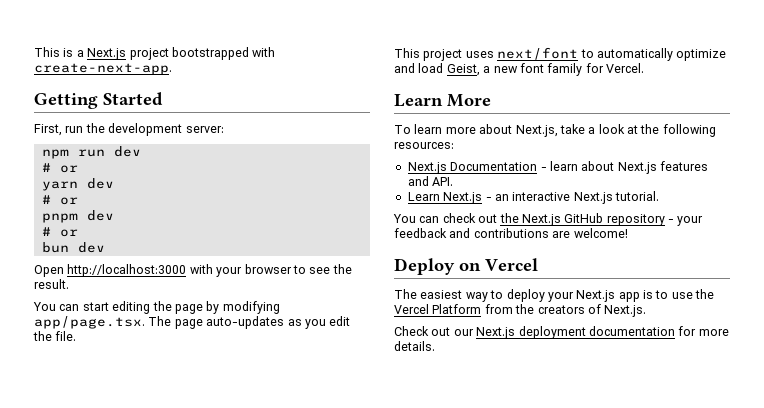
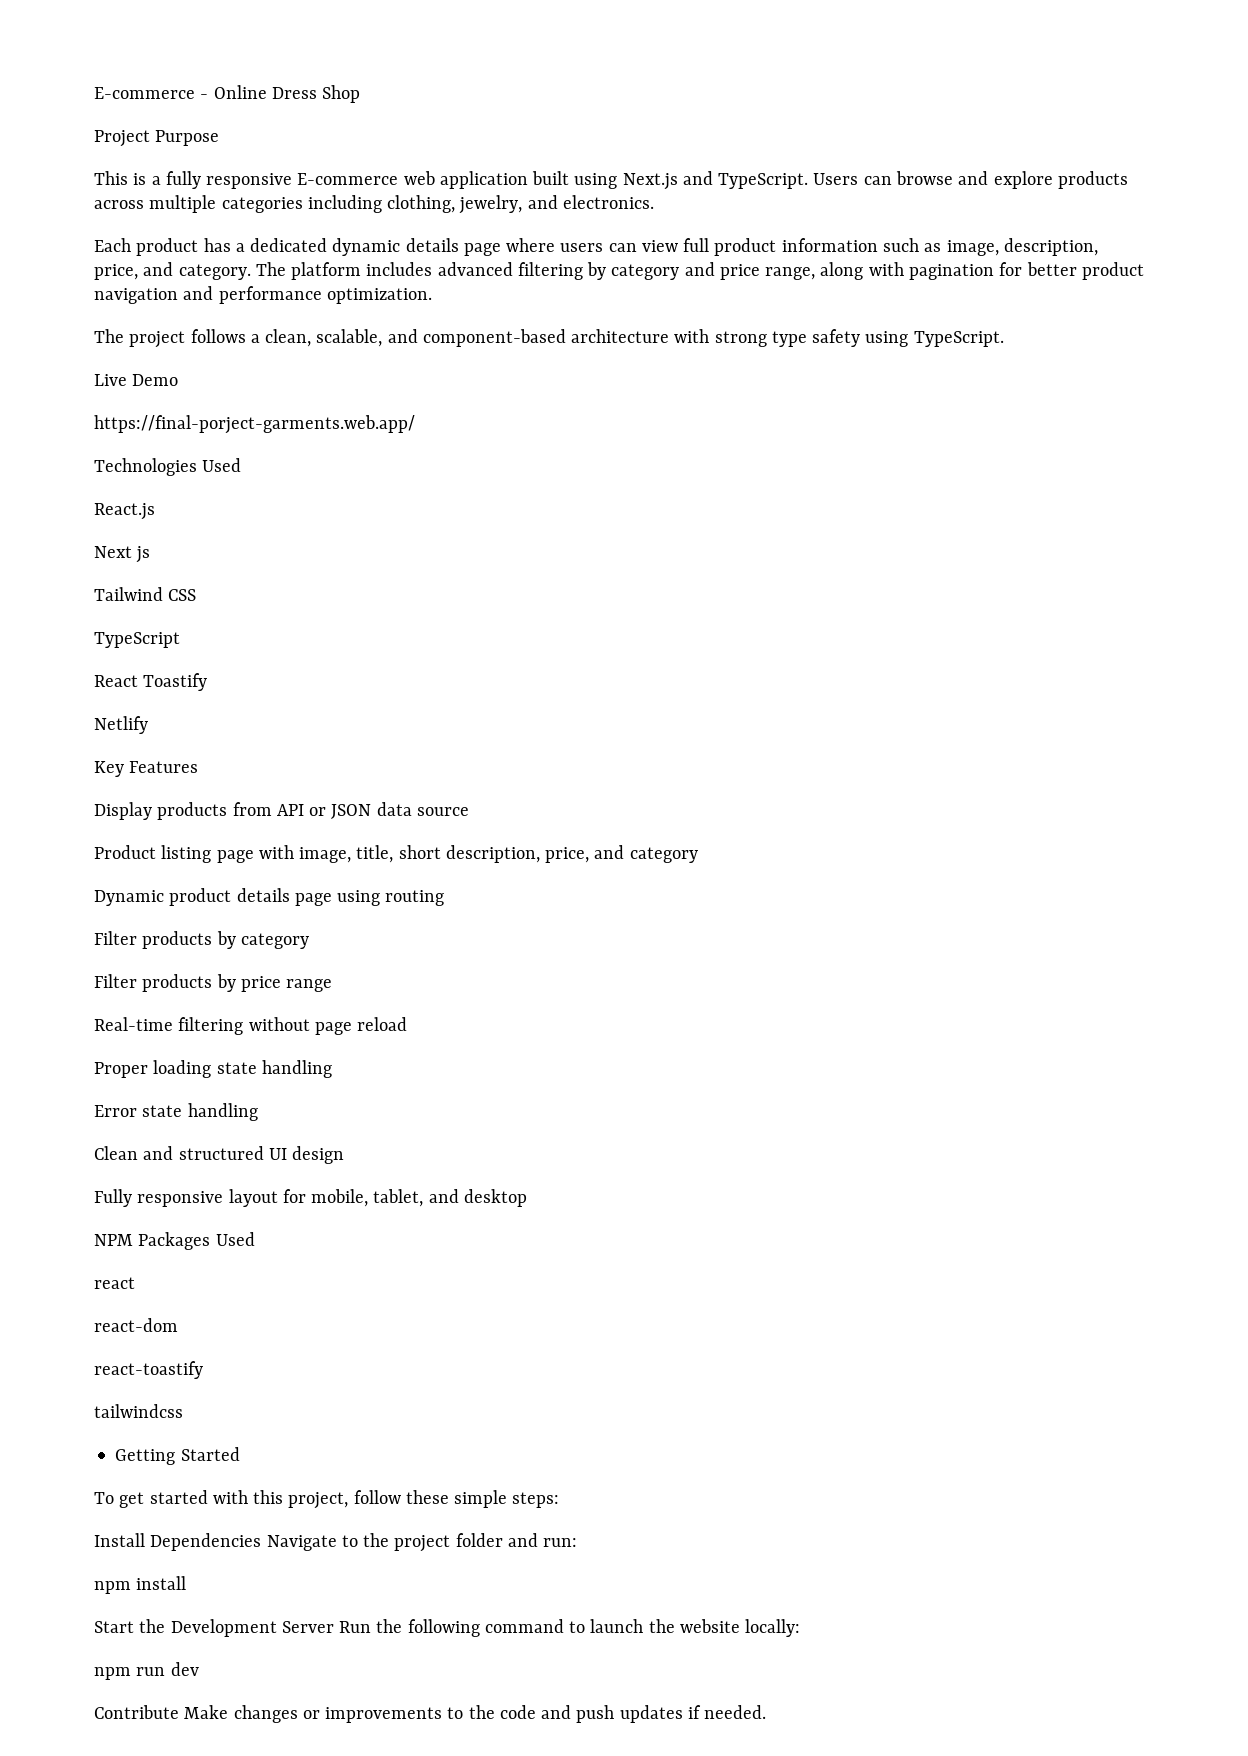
[34,47,276,60] [34,63,172,75] [34,92,163,109] [34,123,224,136] [41,146,141,159] [41,163,78,173] [41,178,114,191] [41,195,78,205] [41,210,114,223] [41,227,78,237] [41,242,105,253] [34,264,352,277] [34,279,69,289] [33,301,280,314] [34,316,351,329] [33,331,77,341] [394,47,727,61] [394,63,644,76] [394,94,491,107] [394,124,716,137] [394,142,454,149] [407,161,708,174] [407,176,454,186] [407,191,659,204] [393,213,704,226] [394,228,628,238] [394,258,538,275] [394,289,715,302] [394,304,647,317] [394,326,729,339] [394,341,435,351] This is a Next.js project bootstrapped with create-next-app. // Getting Started // First, run the development server: // npm run dev // # or // yarn dev // # or // pnpm dev // # or // bun dev // Open http://localhost:3000 with your browser to see the result. // You can start editing the page by modifying app/page.tsx. The page auto-updates as you edit the file. // This project uses next/font to automatically optimize and load Geist, a new font family for Vercel. // Learn More // To learn more about Next.js, take a look at the following resources: // Next.js Documentation - learn about Next.js features and API. // Learn Next.js - an interactive Next.js tutorial. // You can check out the Next.js GitHub repository - your feedback and contributions are welcome! // Deploy on Vercel // The easiest way to deploy your Next.js app is to use the Vercel Platform from the creators of Next.js. // Check out our Next.js deployment documentation for more details. -> [94,85,361,103] [94,130,220,147] [94,171,1128,190] [94,195,654,214] [94,238,1098,256] [94,262,1144,280] [94,286,432,304] [94,329,1004,348] [94,374,179,386] [94,415,415,434] [94,458,242,476] [94,503,155,520] [94,546,151,563] [94,587,197,601] [94,632,180,648] [94,673,208,691] [94,716,148,734] [94,761,199,777] [94,802,469,820] [94,845,698,863] [94,888,445,906] [94,931,309,949] [94,974,333,992] [94,1017,408,1035] [94,1060,332,1078] [94,1103,258,1121] [94,1146,345,1164] [94,1189,527,1207] [94,1232,255,1250] [94,1277,135,1289] [94,1318,178,1332] [94,1361,203,1379] [94,1404,183,1418] [115,1447,240,1465] [94,1490,560,1509] [94,1533,578,1552] [94,1576,187,1594] [94,1619,801,1637] [94,1662,199,1680] [94,1705,767,1723] E-commerce - Online Dress Shop // Project Purpose // This is a fully responsive E-commerce web application built using Next.js and TypeScript. Users can browse and explore products across multiple categories including clothing, jewelry, and electronics. // Each product has a dedicated dynamic details page where users can view full product information such as image, description, price, and category. The platform includes advanced filtering by category and price range, along with pagination for better product navigation and performance optimization. // The project follows a clean, scalable, and component-based architecture with strong type safety using TypeScript. // Live Demo // https://final-porject-garments.web.app/ // Technologies Used // React.js // Next js // Tailwind CSS // TypeScript // React Toastify // Netlify // Key Features // Display products from API or JSON data source // Product listing page with image, title, short description, price, and category // Dynamic product details page using routing // Filter products by category // Filter products by price range // Real-time filtering without page reload // Proper loading state handling // Error state handling // Clean and structured UI design // Fully responsive layout for mobile, tablet, and desktop // NPM Packages Used // react // react-dom // react-toastify // tailwindcss // Getting Started // To get started with this project, follow these simple steps: // Install Dependencies Navigate to the project folder and run: // npm install // Start the Development Server Run the following command to launch the website locally: // npm run dev // Contribute Make changes or improvements to the code and push updates if needed.

